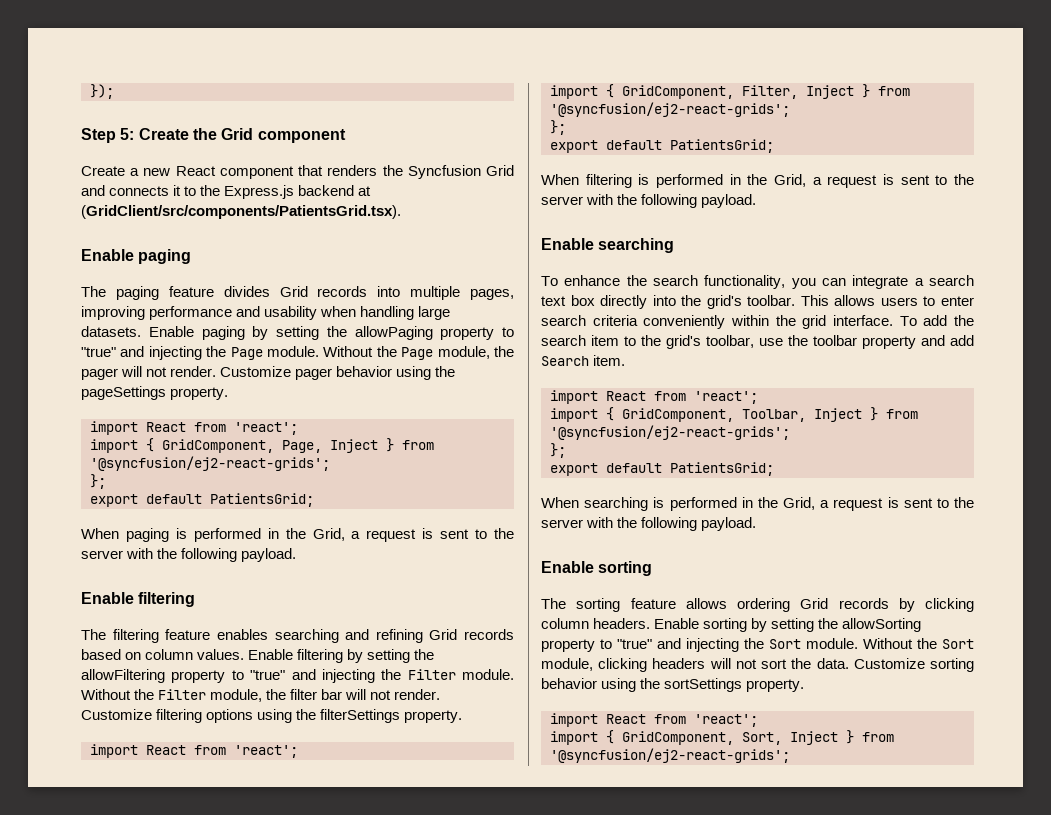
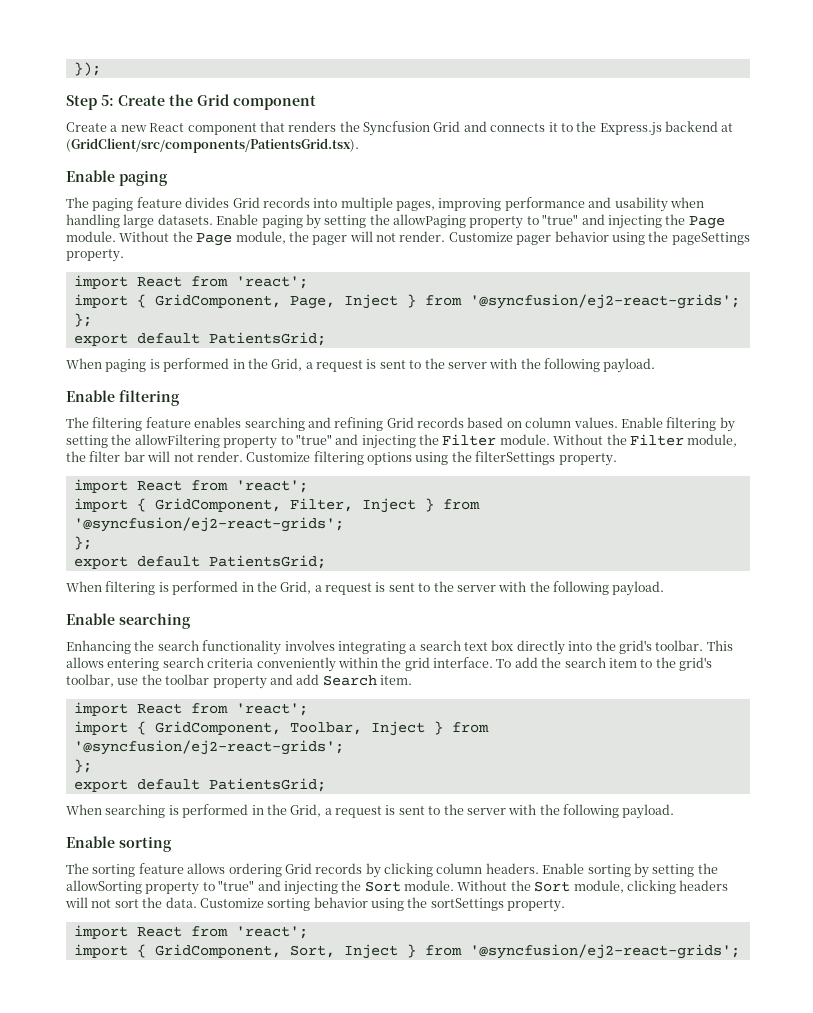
[541,275,909,289] To enhance the search functionality, you can integrate -> [66,640,406,655] Enhancing the search functionality involves integrating
[880,296,975,306] users to enter -> [107,658,160,671] entering

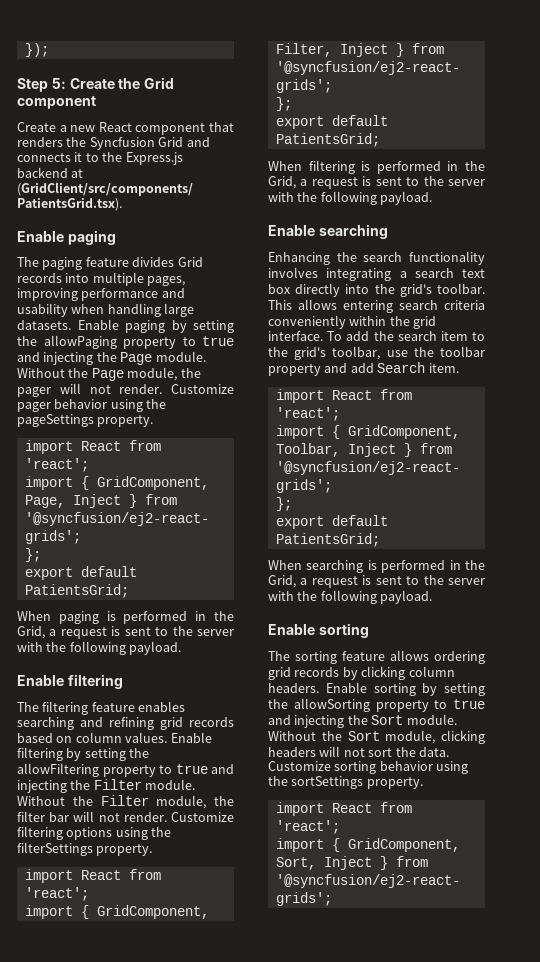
[542,214,579,225] "true" -> [202,336,234,346] true
[386,417,414,428] Grid -> [160,717,183,730] grid
[295,434,332,445] "true" -> [175,764,208,774] true
[284,863,312,874] Grid -> [268,667,291,680] grid
[218,880,255,891] "true" -> [453,699,485,709] true

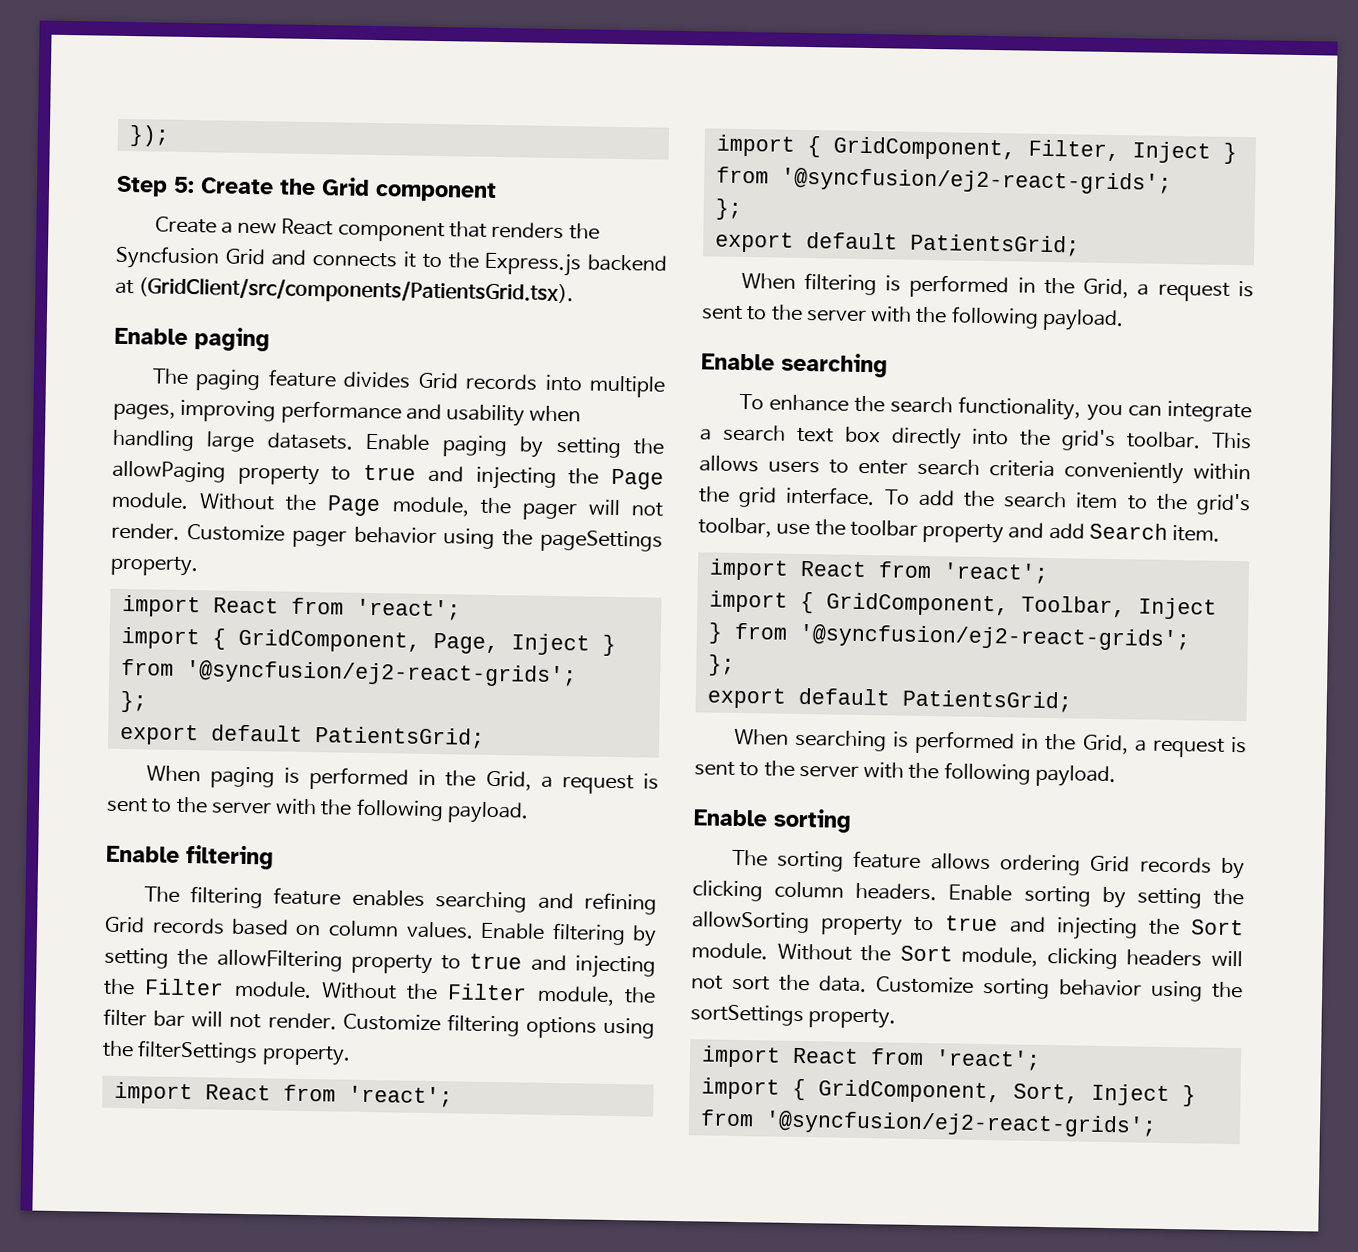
[160,717,183,730] grid -> [104,916,145,933] Grid
[268,251,485,265] [268,267,392,281] Enhancing the search functionality involves integrating -> [738,393,1252,423] To enhance the search functionality, you can integrate
[343,300,393,313] entering -> [768,459,908,475] users to enter
[268,667,291,680] grid -> [1090,855,1131,872] Grid

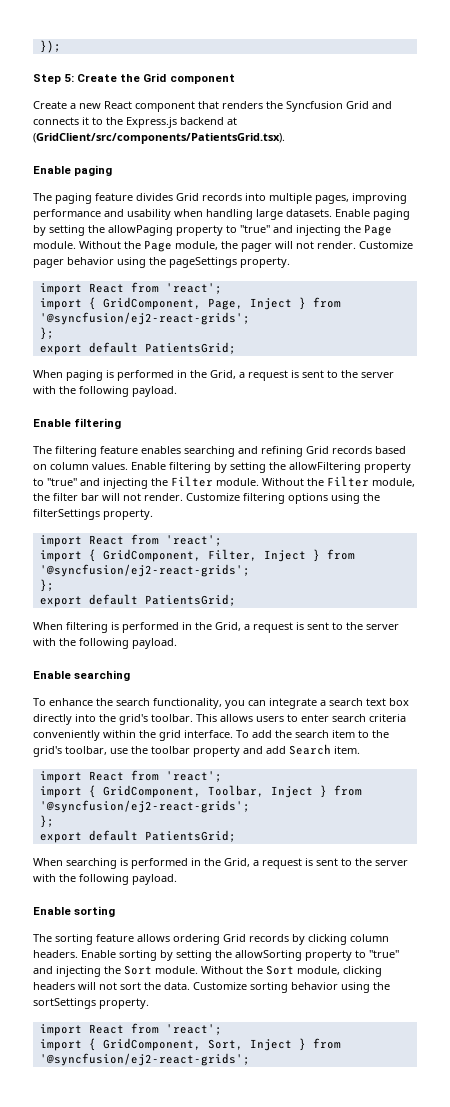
[363,464,417,481] true -> [240,225,270,233] "true"
[469,953,523,970] true -> [47,478,77,486] "true"
[945,915,999,932] true -> [369,950,399,958] "true"

